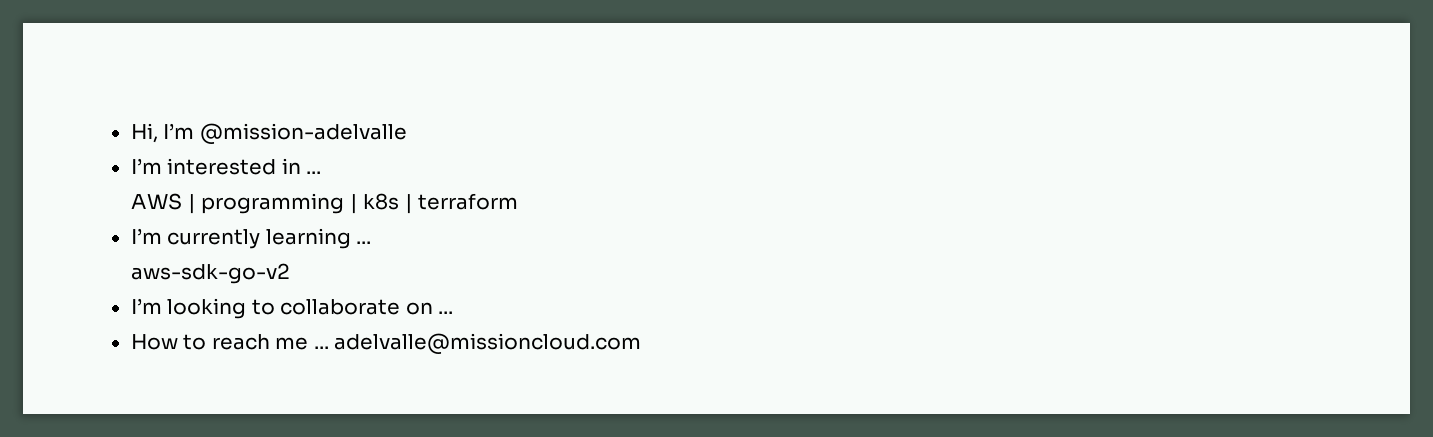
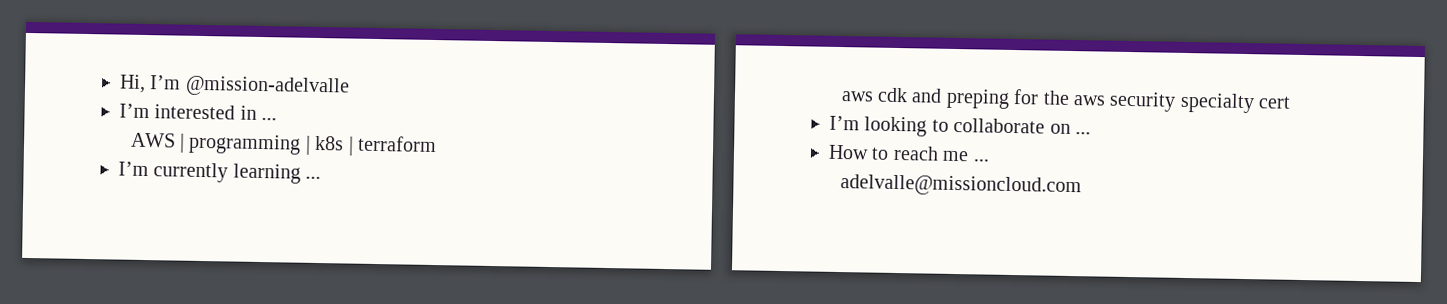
[131,263,291,284] aws-sdk-go-v2 -> [840,87,1292,114] aws cdk and preping for the aws security specialty cert
(329, 347) none -> (989, 160) //

